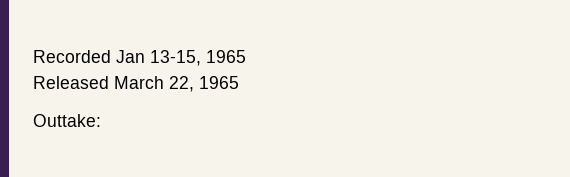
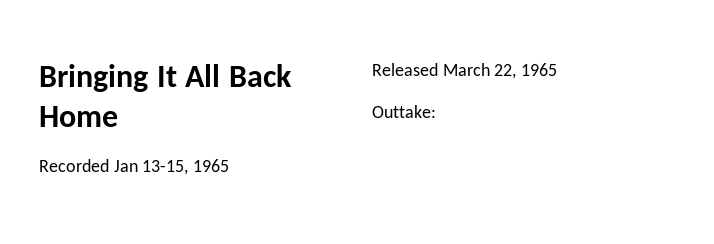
(33, 56) none -> [39,64,292,92] [39,106,118,127] Bringing It All Back Home //

